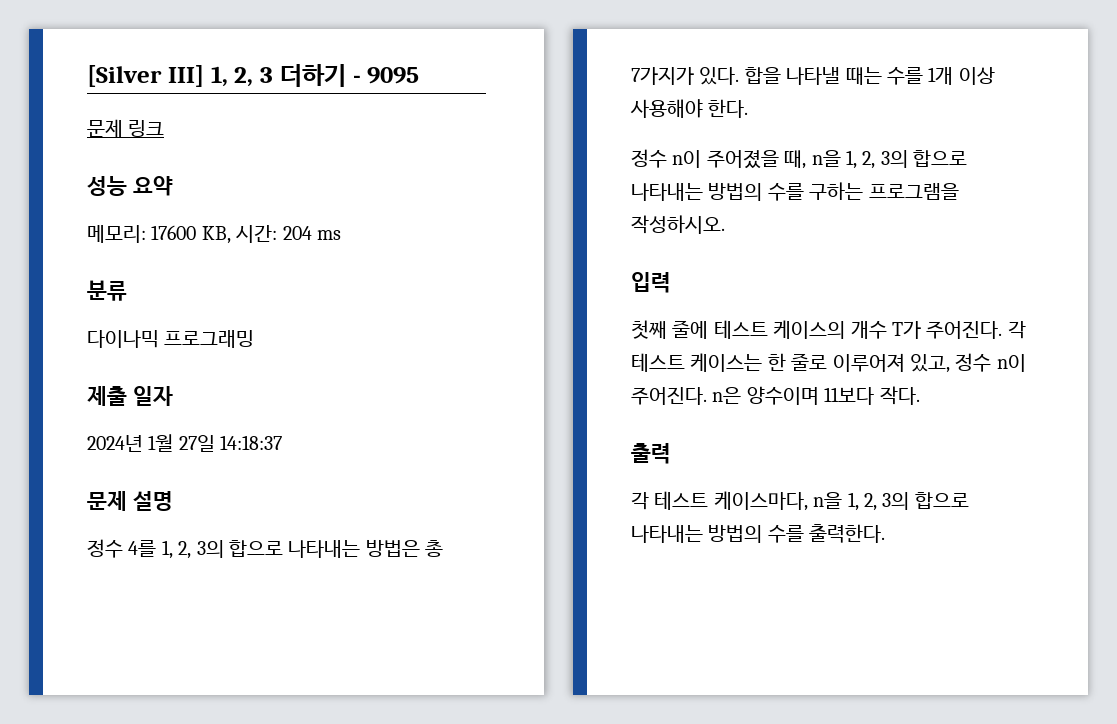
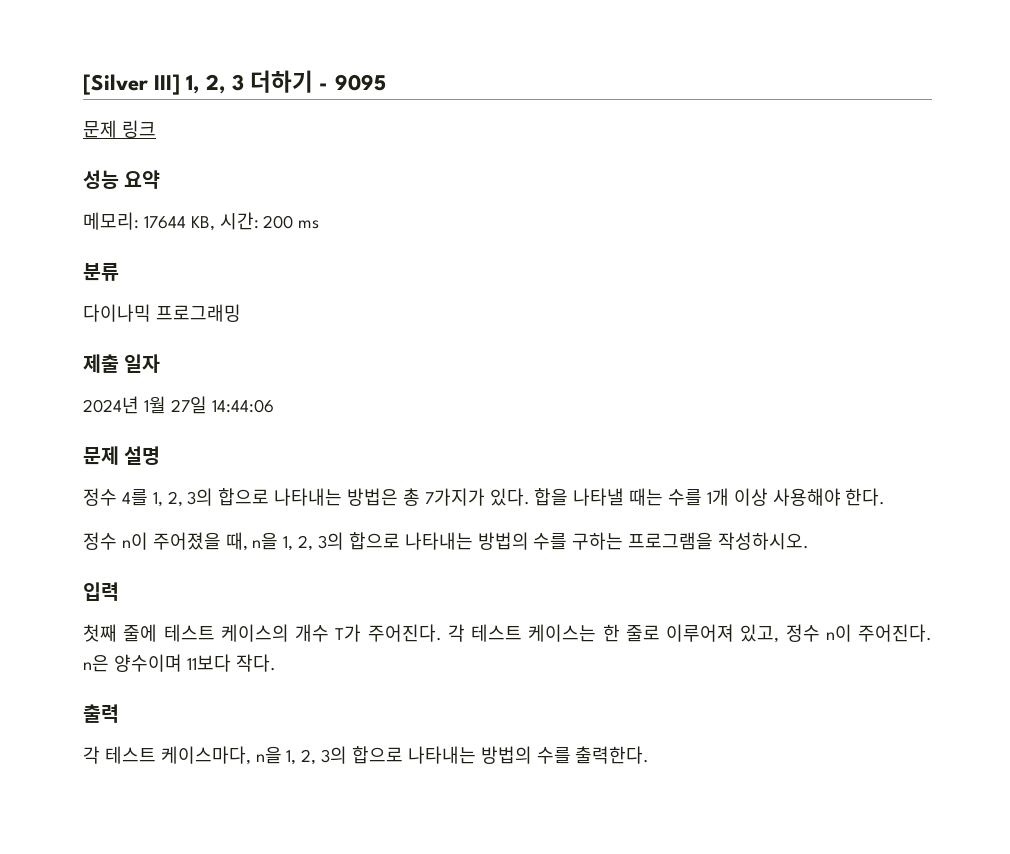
[151,225,197,240] 17600 -> [143,216,186,229] 17644
[282,226,312,240] 204 -> [263,215,294,229] 200
[220,435,283,450] 14:18:37 -> [211,399,274,413] 14:44:06

